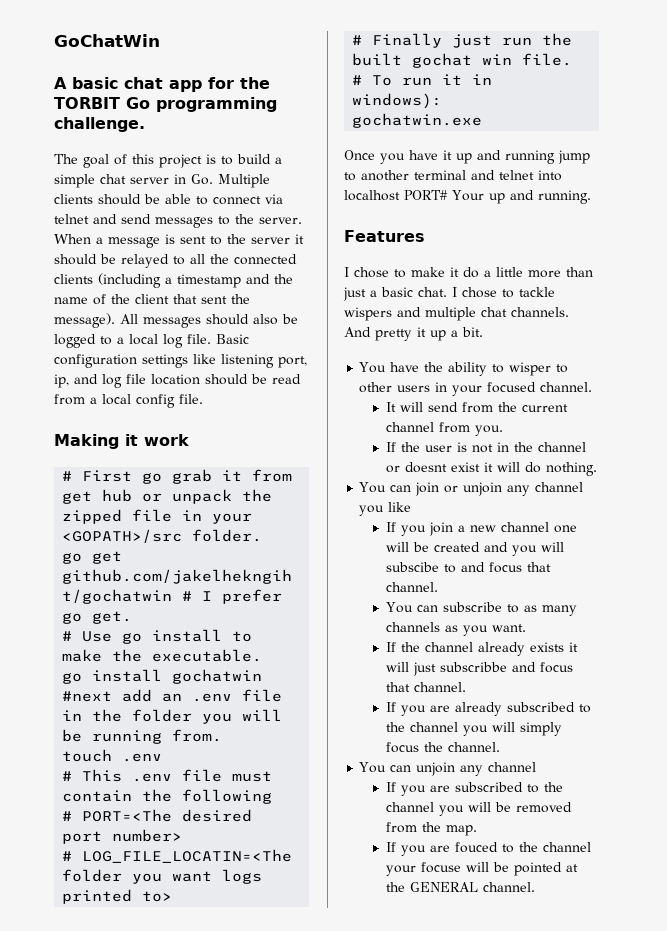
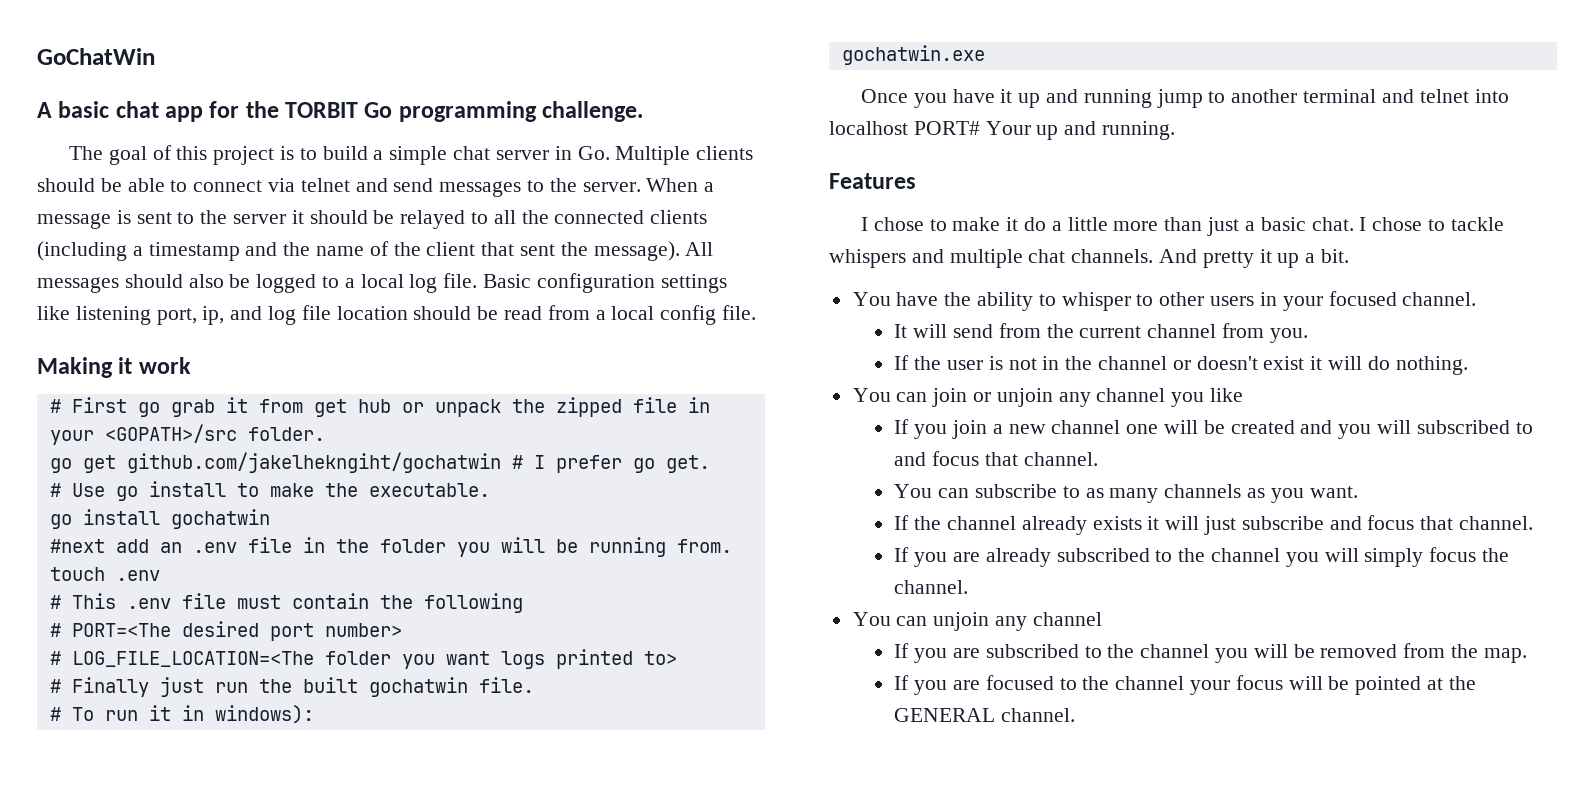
[82,849,293,863] LOG_FILE_LOCATIN=<The -> [71,651,314,667] LOG_FILE_LOCATION=<The
[412,53,513,68] gochat win -> [368,677,468,697] gochatwin
[344,307,392,321] wispers -> [829,249,906,268] whispers
[509,362,552,376] wisper -> [1061,292,1131,311] whisper
[404,462,447,473] doesnt -> [1196,356,1258,370] doesn't
[385,562,439,572] subscibe -> [1416,420,1510,434] subscribed
[439,662,507,672] subscribbe -> [1241,516,1324,530] subscribe
[454,842,498,853] fouced -> [985,675,1054,690] focused
[420,862,461,873] focuse -> [1235,675,1283,690] focus

